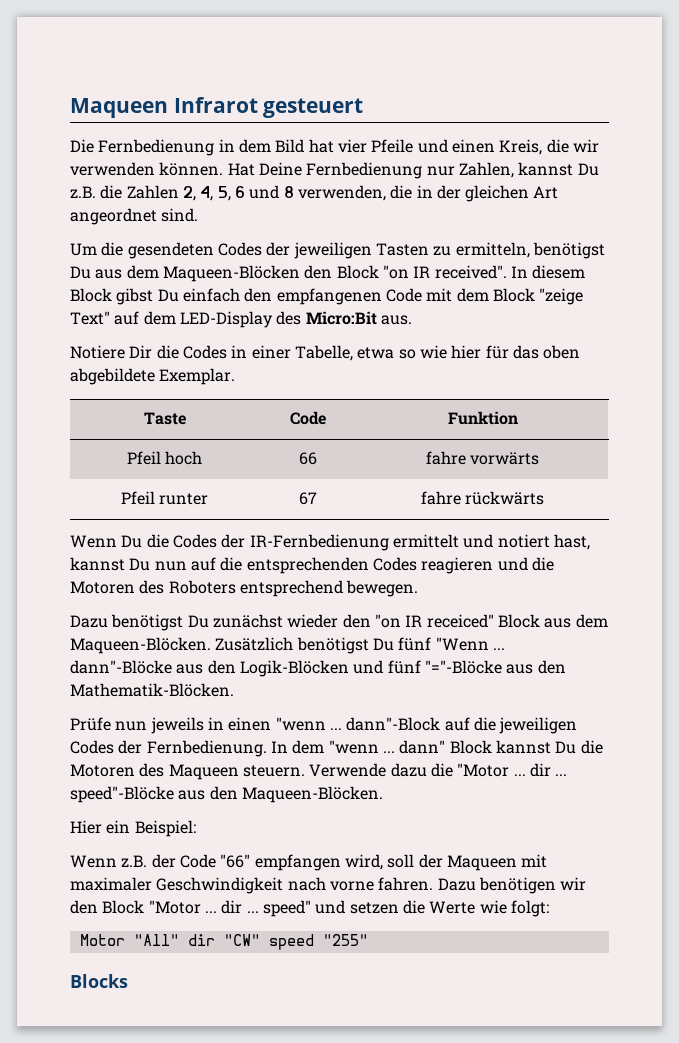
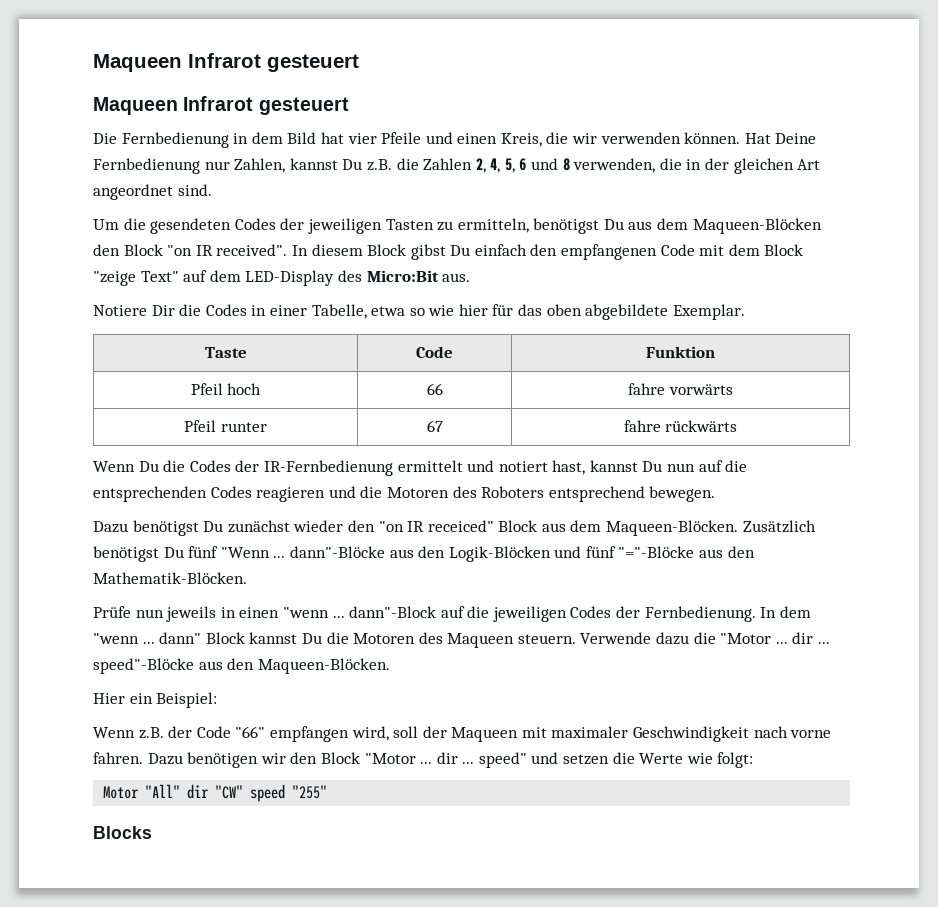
[70,97,364,118] Maqueen Infrarot gesteuert -> [93,53,359,72] [93,96,349,115] Maqueen Infrarot gesteuert // Maqueen Infrarot gesteuert

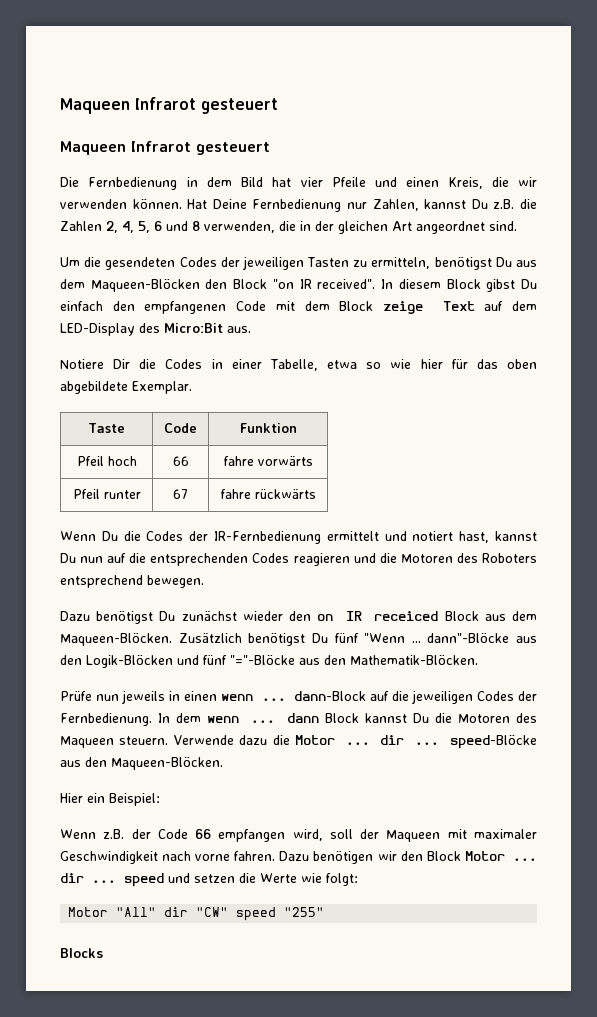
[93,271,179,286] "zeige Text" -> [383,301,475,314] zeige Text
[378,520,494,532] "on IR receiced" -> [317,611,439,621] on IR receiced
[282,606,437,618] "wenn ... dann"-Block -> [221,691,366,701] wenn ... dann-Block
[93,632,202,644] "wenn ... dann" -> [207,713,319,723] wenn ... dann
[720,632,831,644] [93,658,194,674] "Motor ... dir ... speed"-Blöcke -> [294,734,537,749] Motor ... dir ... speed-Blöcke
[235,726,266,738] "66" -> [195,829,212,839] 66
[364,752,527,768] "Motor ... dir ... speed" -> [464,851,537,861] [60,873,164,887] Motor ... dir ... speed

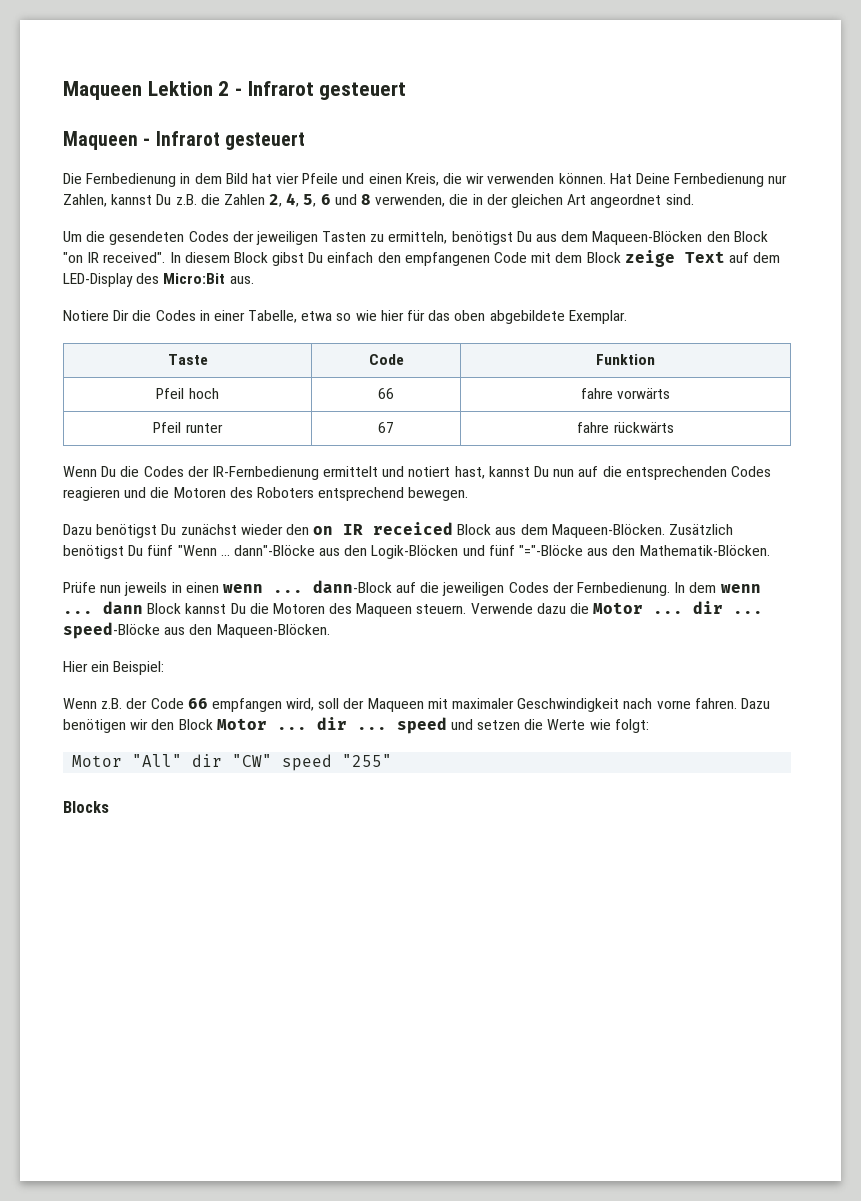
[60,98,130,114] Maqueen -> [63,81,243,100] Maqueen Lektion 2 -
(126, 148) none -> [143,138,151,146] -

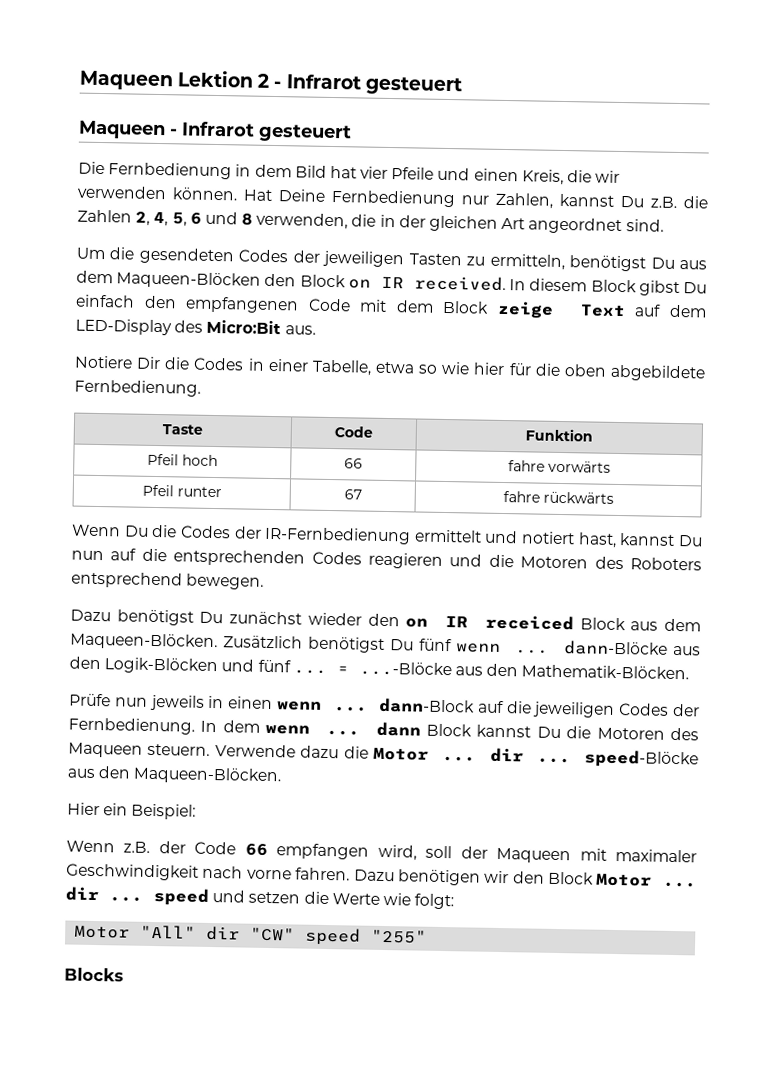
[63,252,166,263] "on IR received". -> [347,275,506,292] on IR received.
[428,310,451,321] das -> [534,363,561,376] die
[568,310,627,324] Exemplar. -> [74,379,201,397] Fernbedienung.
[177,545,315,556] "Wenn ... dann"-Blöcke -> [455,640,669,656] wenn ... dann-Blöcke
[519,545,584,556] "="-Blöcke -> [292,661,452,677] ... = ...-Blöcke

